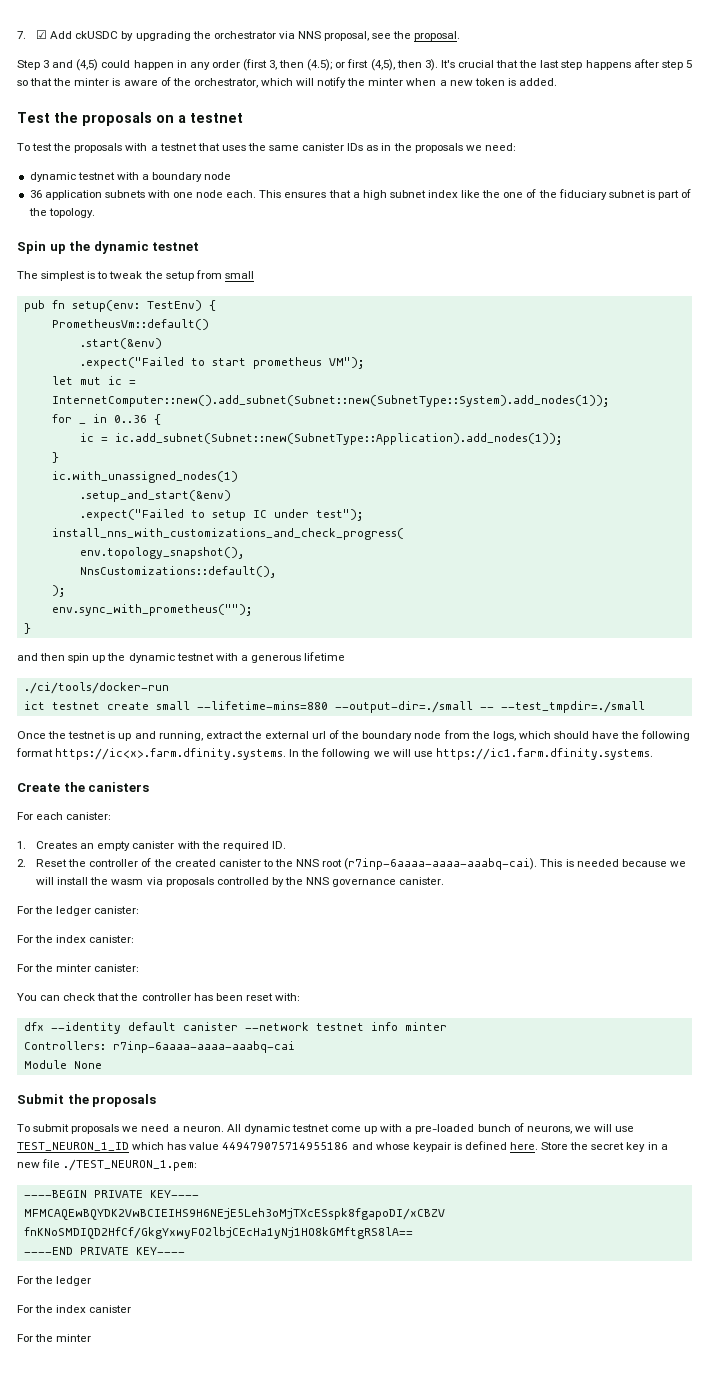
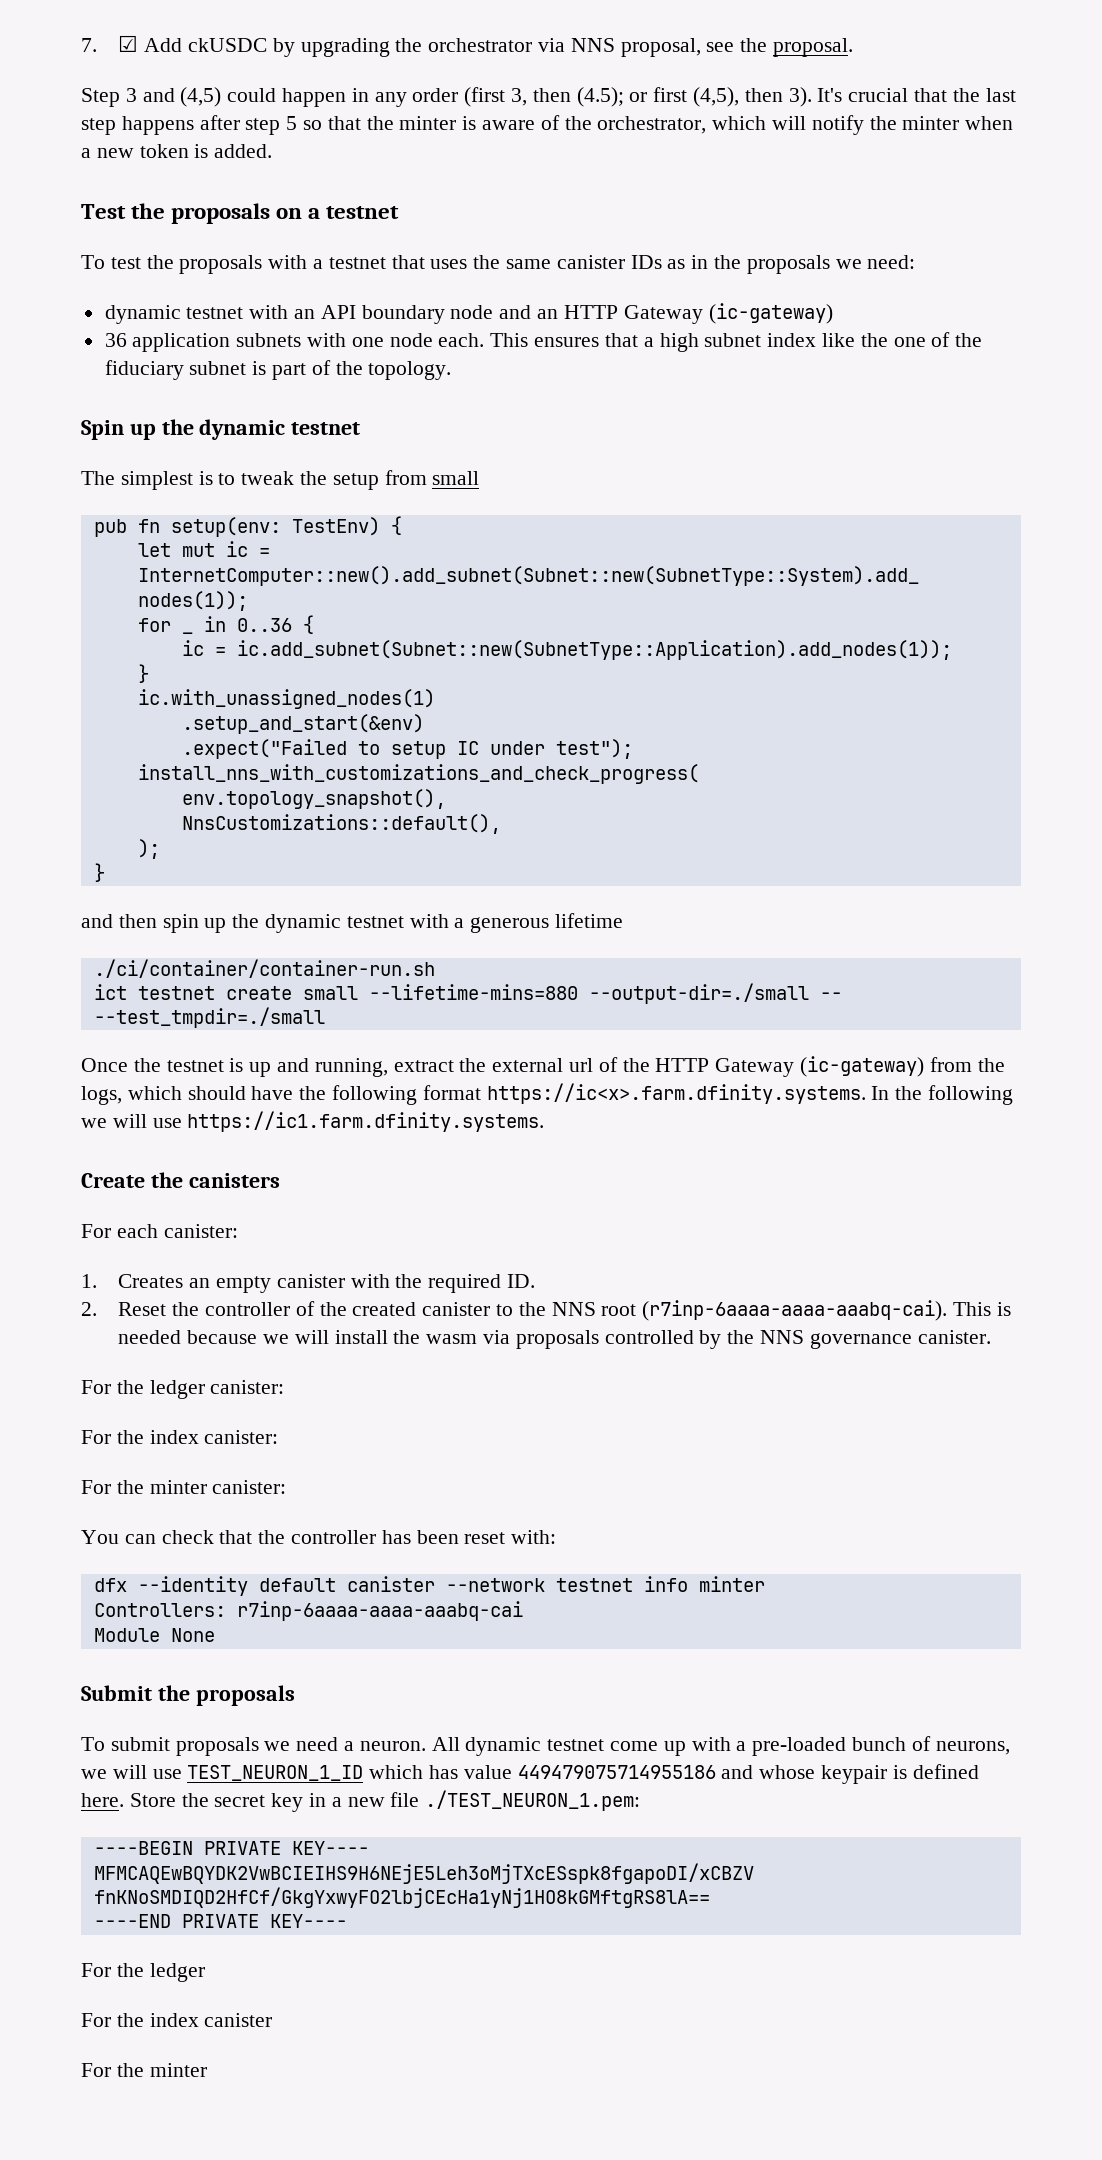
[141,172,232,182] a boundary node -> [294,303,833,324] an API boundary node and an HTTP Gateway (ic-gateway)
[51,319,209,330] [79,338,162,349] [79,357,364,369] // PrometheusVm::default() // .start(&env) // .expect("Failed to start prometheus VM"); -> (402, 525) none
[51,604,252,616] // env.sync_with_prometheus(""); -> (160, 849) none
[23,682,169,694] ./ci/tools/docker-run -> [93,959,435,978] ./ci/container/container-run.sh
[362,731,442,741] boundary node -> [655,1056,925,1077] HTTP Gateway (ic-gateway)

